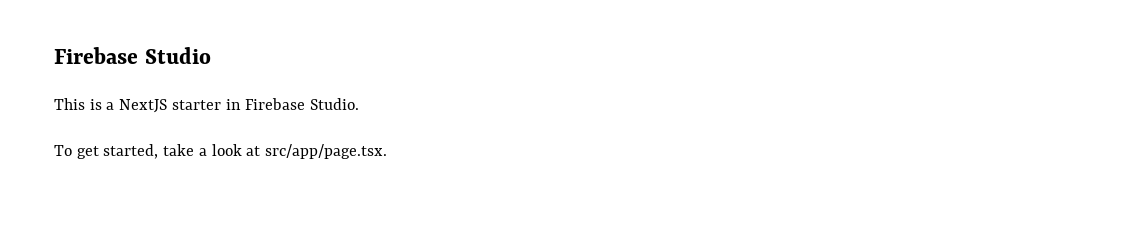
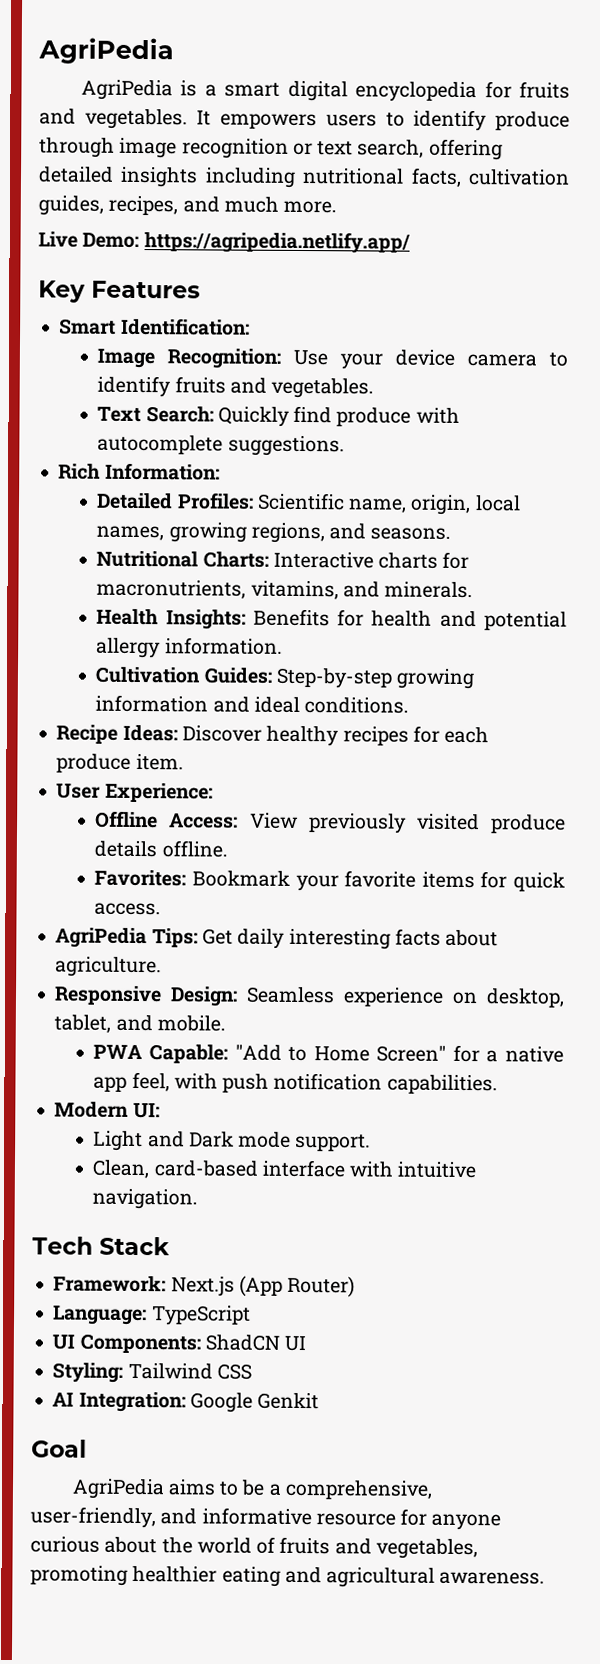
[54,47,211,64] [54,98,360,113] [54,144,388,159] Firebase Studio // This is a NextJS starter in Firebase Studio. // To get started, take a look at src/app/page.tsx. -> [38,37,174,65] [80,79,570,103] [39,108,570,132] [39,137,503,161] [38,166,570,188] [38,195,338,216] [38,231,410,254] [38,280,200,303] [59,317,250,336] [97,348,568,370] [97,375,375,399] [97,405,460,427] [97,434,345,457] [58,462,220,481] [96,492,521,516] [96,522,452,544] [96,550,470,570] [96,579,474,600] [96,608,568,631] [96,637,283,659] [95,666,475,690] [95,694,410,714] [56,724,490,747] [56,753,184,773] [56,782,213,803] [95,810,566,834] [94,840,228,858] [94,869,565,892] [94,902,162,916] [55,927,499,950] [55,956,163,978] [54,985,565,1008] [54,1014,226,1033] [93,1044,564,1064] [93,1071,498,1095] [54,1101,160,1119] [93,1130,372,1152] [92,1159,477,1179] [92,1188,199,1210] [32,1236,170,1256] [53,1275,356,1298] [52,1305,251,1326] [52,1333,307,1354] [52,1362,252,1383] [52,1391,320,1413] [31,1439,87,1458] [71,1478,433,1500] [30,1506,502,1531] [30,1536,478,1560] [30,1565,546,1588] AgriPedia // AgriPedia is a smart digital encyclopedia for fruits and vegetables. It empowers users to identify produce through image recognition or text search, offering detailed insights including nutritional facts, cultivation guides, recipes, and much more. // Live Demo: https://agripedia.netlify.app/ // Key Features // Smart Identification: // Image Recognition: Use your device camera to identify fruits and vegetables. // Text Search: Quickly find produce with autocomplete suggestions. // Rich Information: // Detailed Profiles: Scientific name, origin, local names, growing regions, and seasons. // Nutritional Charts: Interactive charts for macronutrients, vitamins, and minerals. // Health Insights: Benefits for health and potential allergy information. // Cultivation Guides: Step-by-step growing information and ideal conditions. // Recipe Ideas: Discover healthy recipes for each produce item. // User Experience: // Offline Access: View previously visited produce details offline. // Favorites: Bookmark your favorite items for quick access. // AgriPedia Tips: Get daily interesting facts about agriculture. // Responsive Design: Seamless experience on desktop, tablet, and mobile. // PWA Capable: "Add to Home Screen" for a native app feel, with push notification capabilities. // Modern UI: // Light and Dark mode support. // Clean, card-based interface with intuitive navigation. // Tech Stack // Framework: Next.js (App Router) // Language: TypeScript // UI Components: ShadCN UI // Styling: Tailwind CSS // AI Integration: Google Genkit // Goal // AgriPedia aims to be a comprehensive, user-friendly, and informative resource for anyone curious about the world of fruits and vegetables, promoting healthier eating and agricultural awareness.

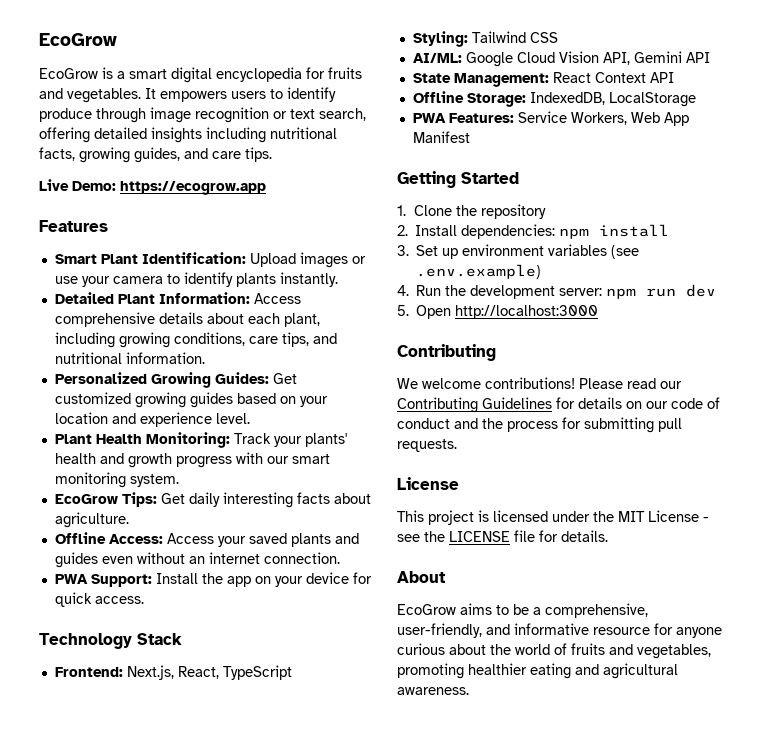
[38,37,174,65] [80,79,173,101] AgriPedia // AgriPedia -> [39,33,117,46] [39,68,98,79] EcoGrow // EcoGrow
[467,169,570,186] [38,195,338,216] cultivation guides, recipes, and much more. -> [79,147,272,163] growing guides, and care tips.
[143,231,410,254] [38,280,86,303] https://agripedia.netlify.app/ // Key -> [120,181,266,195] https://ecogrow.app //
(117, 326) none -> [100,254,138,264] Plant
[97,348,568,370] [97,375,375,399] [97,405,460,427] [97,434,345,457] [58,462,220,481] [96,492,521,516] [96,522,452,544] [96,550,470,570] [96,579,474,600] [96,608,568,631] [96,637,283,659] [95,666,475,690] [95,694,410,714] [56,724,490,747] [56,753,184,773] [56,782,213,803] [95,810,566,834] [94,840,228,858] [94,869,565,892] [94,902,162,916] [55,927,148,949] // Image Recognition: Use your device camera to identify fruits and vegetables. // Text Search: Quickly find produce with autocomplete suggestions. // Rich Information: // Detailed Profiles: Scientific name, origin, local names, growing regions, and seasons. // Nutritional Charts: Interactive charts for macronutrients, vitamins, and minerals. // Health Insights: Benefits for health and potential allergy information. // Cultivation Guides: Step-by-step growing information and ideal conditions. // Recipe Ideas: Discover healthy recipes for each produce item. // User Experience: // Offline Access: View previously visited produce details offline. // Favorites: Bookmark your favorite items for quick access. // AgriPedia -> [249,252,366,268] [54,272,338,287] [54,292,301,304] [54,312,320,327] [54,332,337,348] [54,352,205,364] [54,372,297,388] [54,392,328,408] [54,412,250,427] [54,432,347,448] [54,452,330,468] [54,472,179,488] [54,494,118,504] Upload images or use your camera to identify plants instantly. // Detailed Plant Information: Access comprehensive details about each plant, including growing conditions, care tips, and nutritional information. // Personalized Growing Guides: Get customized growing guides based on your location and experience level. // Plant Health Monitoring: Track your plants' health and growth progress with our smart monitoring system. // EcoGrow
[54,985,565,1008] [54,1014,226,1033] [93,1044,564,1064] [93,1071,498,1095] [54,1101,160,1119] [93,1130,372,1152] [92,1159,477,1179] [92,1188,199,1210] [32,1236,170,1256] [53,1275,356,1298] [52,1305,251,1326] [52,1333,307,1354] [52,1362,252,1383] [52,1391,320,1413] [31,1439,87,1458] [71,1478,165,1500] Responsive Design: Seamless experience on desktop, tablet, and mobile. // PWA Capable: "Add to Home Screen" for a native app feel, with push notification capabilities. // Modern UI: // Light and Dark mode support. // Clean, card-based interface with intuitive navigation. // Tech Stack // Framework: Next.js (App Router) // Language: TypeScript // UI Components: ShadCN UI // Styling: Tailwind CSS // AI Integration: Google Genkit // Goal // AgriPedia -> [54,532,359,547] [54,552,340,568] [54,572,372,587] [54,592,144,607] [39,633,182,649] [54,665,292,680] [412,31,558,47] [412,51,710,67] [412,72,674,87] [412,91,696,107] [412,111,689,126] [412,131,470,143] [397,171,519,188] [397,204,547,219] [397,224,670,239] [397,244,640,259] [416,264,542,279] [397,284,717,299] [397,305,599,319] [397,344,496,361] [397,377,682,389] [397,397,720,413] [397,417,682,433] [397,439,457,452] [397,477,459,490] [397,510,709,525] [397,530,608,542] [397,571,446,583] [397,604,456,615] Offline Access: Access your saved plants and guides even without an internet connection. // PWA Support: Install the app on your device for quick access. // Technology Stack // Frontend: Next.js, React, TypeScript // Styling: Tailwind CSS // AI/ML: Google Cloud Vision API, Gemini API // State Management: React Context API // Offline Storage: IndexedDB, LocalStorage // PWA Features: Service Workers, Web App Manifest // Getting Started // 1. Clone the repository // 2. Install dependencies: npm install // 3. Set up environment variables (see .env.example) // 4. Run the development server: npm run dev // 5. Open http://localhost:3000 // Contributing // We welcome contributions! Please read our Contributing Guidelines for details on our code of conduct and the process for submitting pull requests. // License // This project is licensed under the MIT License - see the LICENSE file for details. // About // EcoGrow

